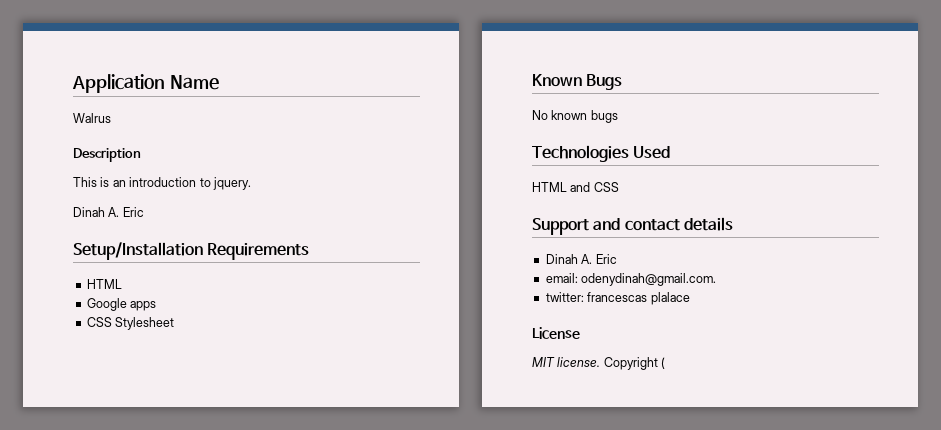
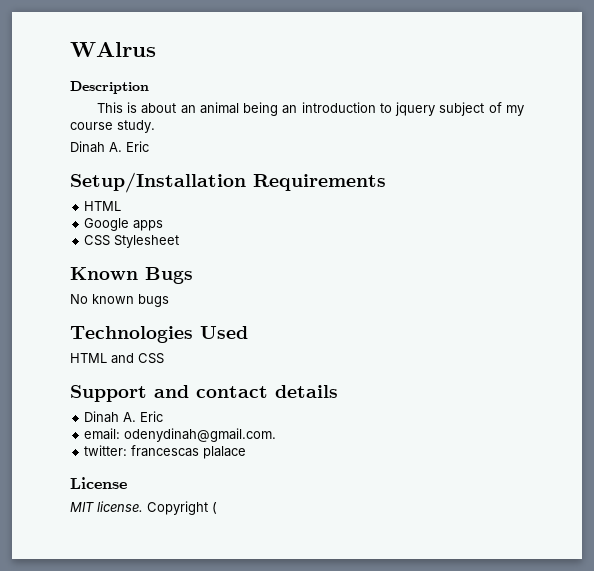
[72,74,219,93] [73,113,111,123] Application Name // Walrus -> [70,42,156,57] WAlrus
[112,177,251,190] an introduction to jquery. -> [141,102,524,116] [70,120,155,133] about an animal being an introduction to jquery subject of my course study.

